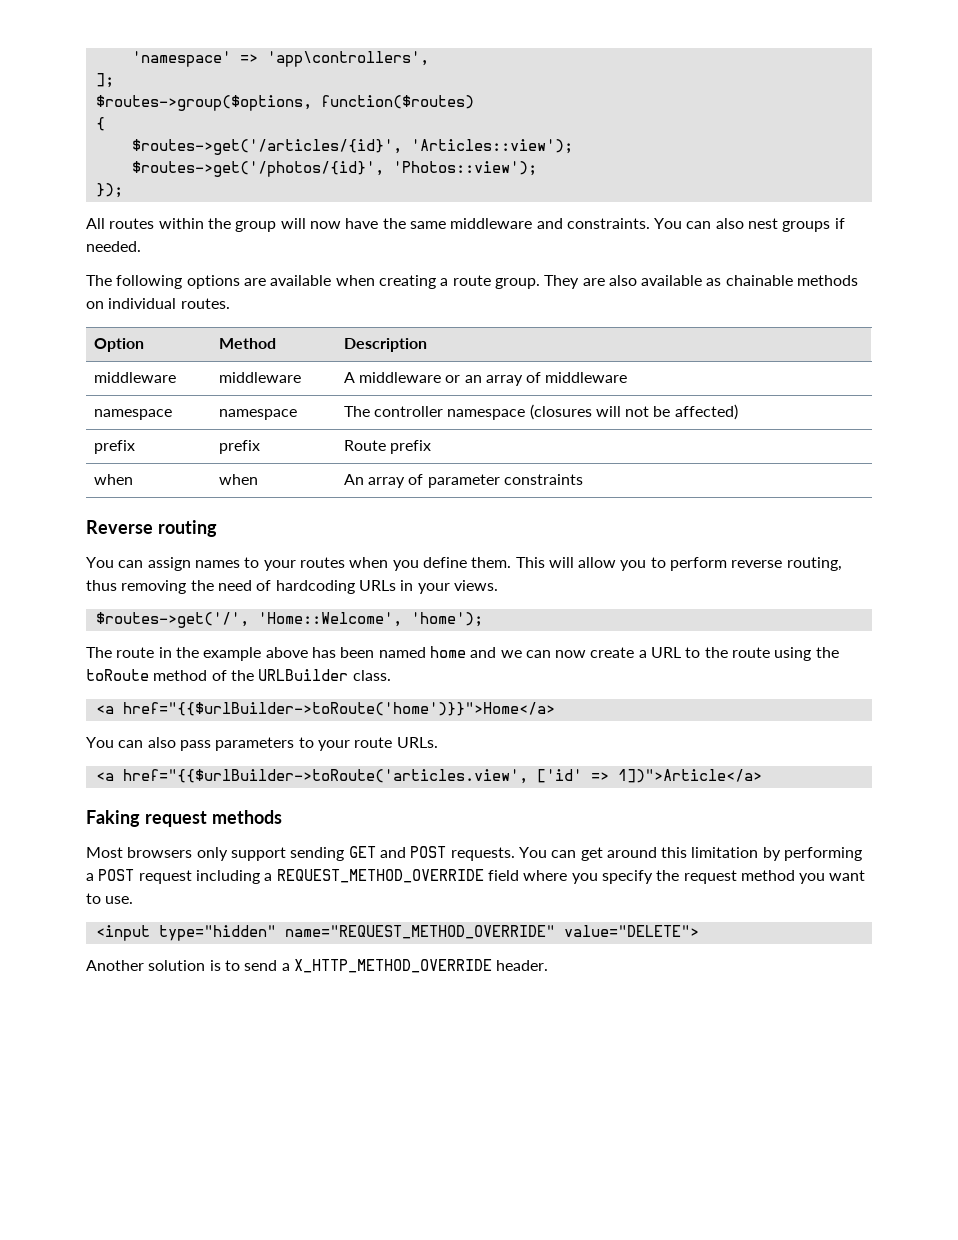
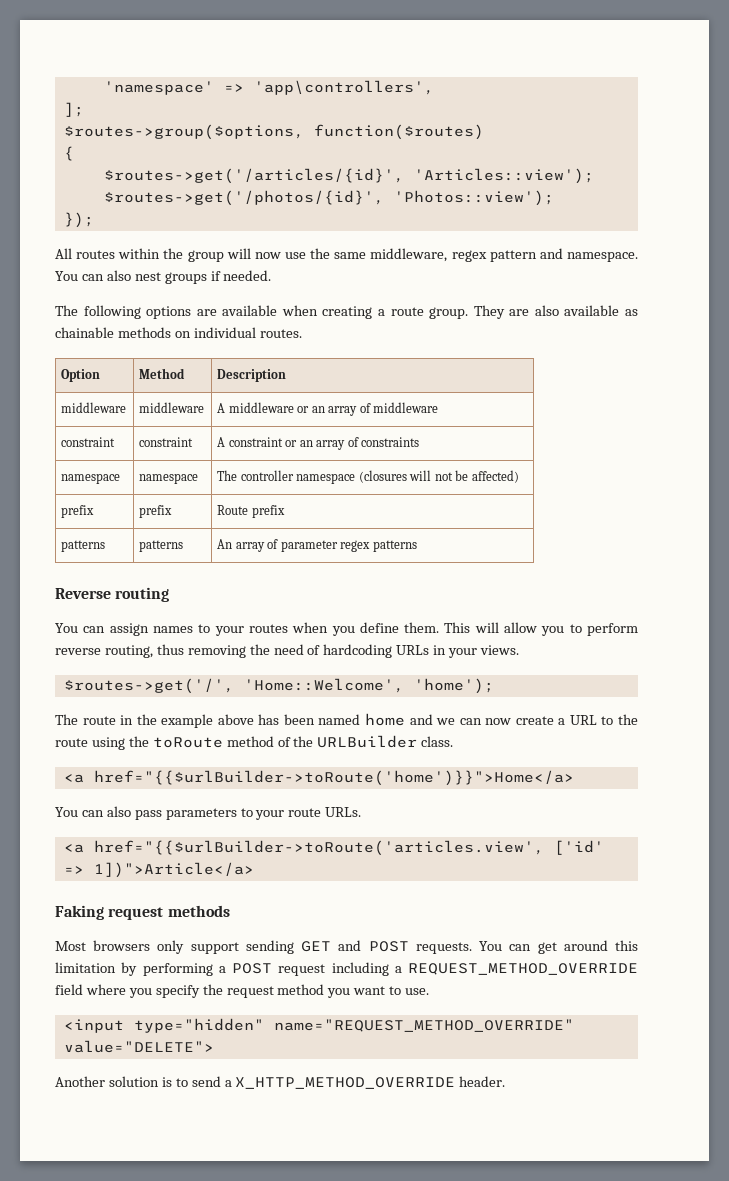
[345,218,379,229] have -> [285,252,306,259] use
[450,218,650,229] middleware and constraints. -> [370,248,639,262] middleware, regex pattern and namespace.
(628, 377) none -> [61,437,116,447] [139,437,194,447] [217,437,420,450] // constraint | constraint | A constraint or an array of constraints
[93,474,133,485] [218,474,258,485] when | when -> [61,540,106,552] [139,540,184,552] patterns | patterns
[503,474,583,485] constraints -> [340,540,417,552] regex patterns

